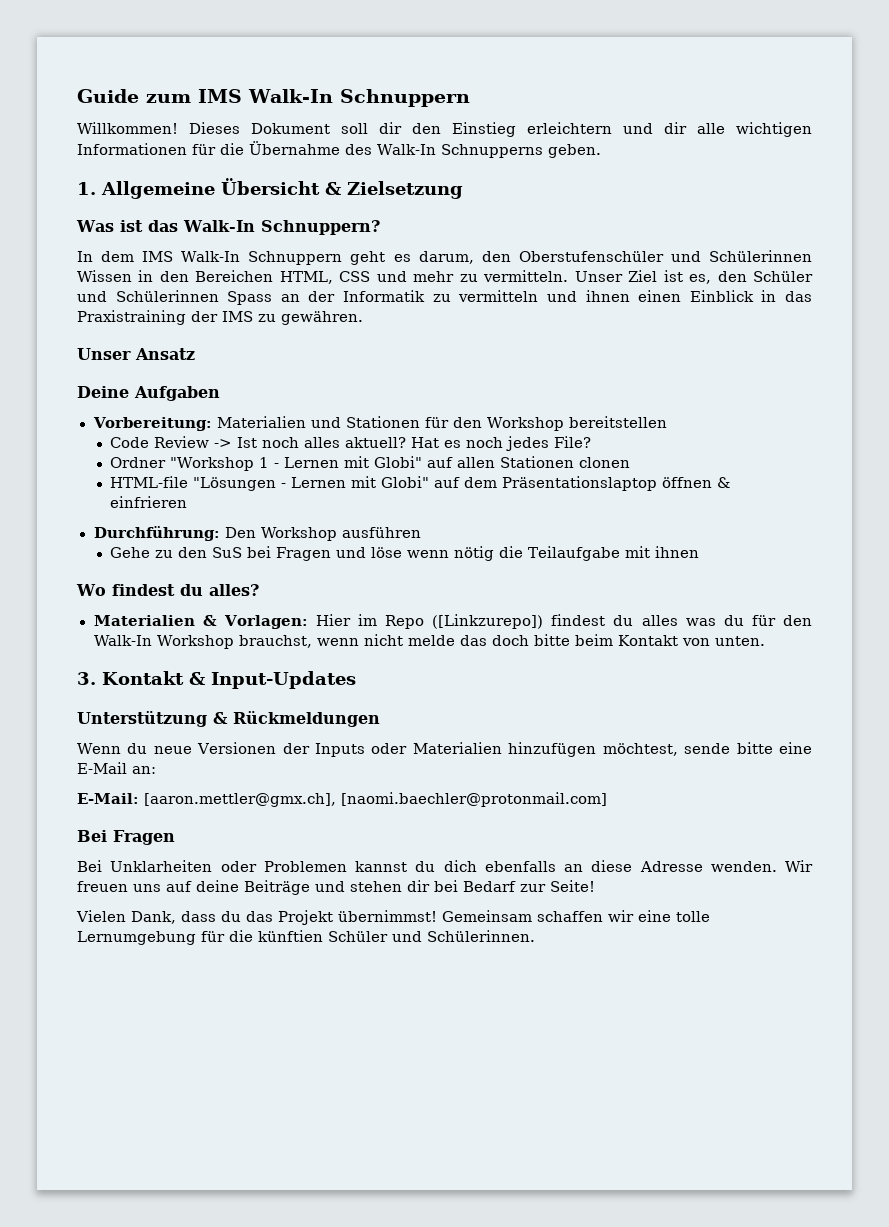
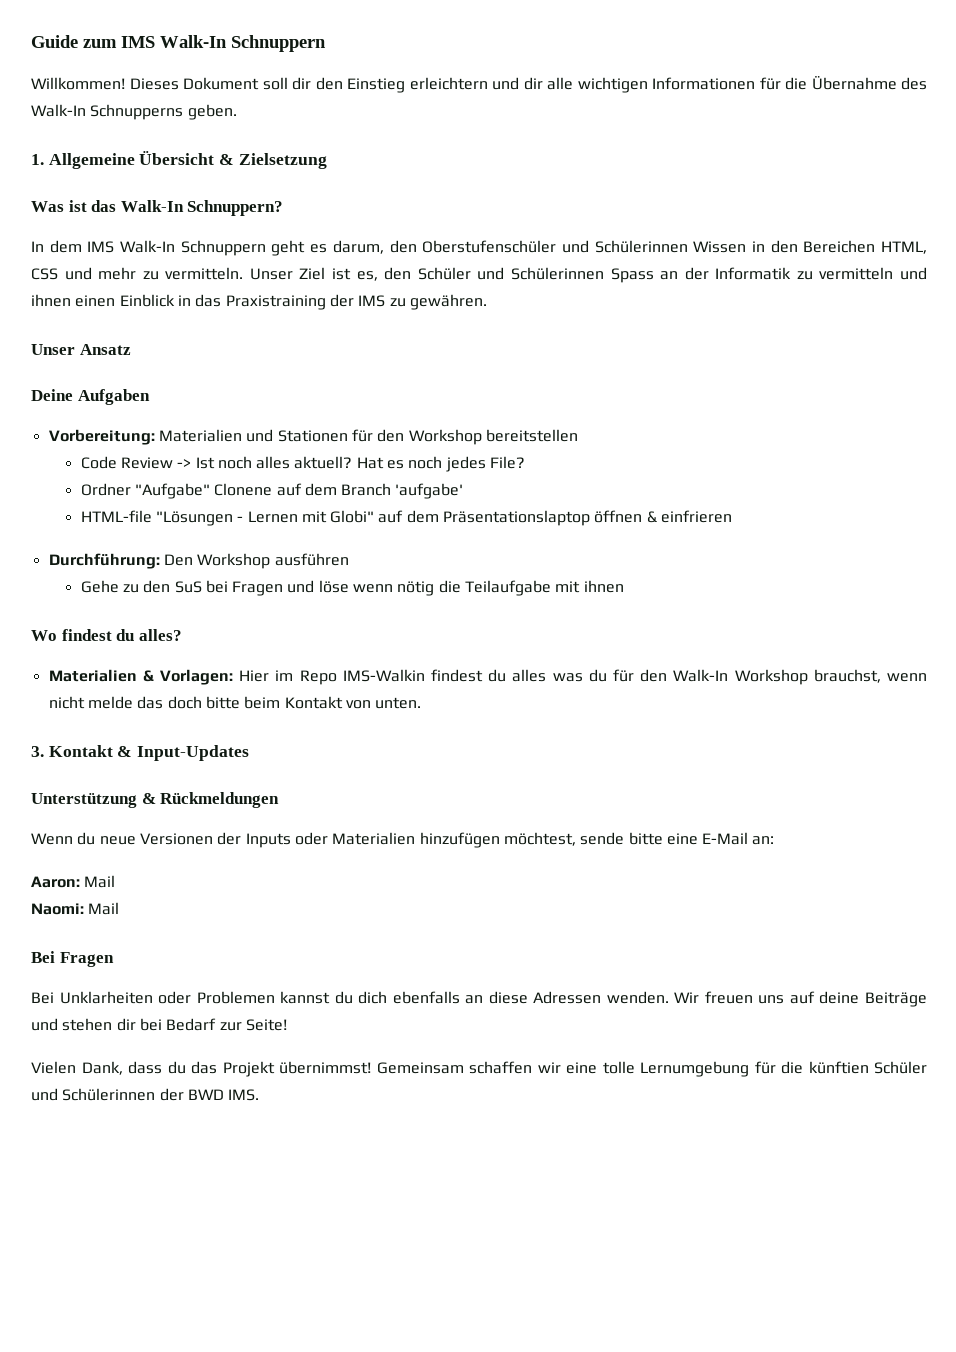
[170,456,631,471] "Workshop 1 - Lernen mit Globi" auf allen Stationen clonen -> [134,483,464,499] "Aufgabe" Clonene auf dem Branch 'aufgabe'
[432,614,544,629] ([Linkzurepo]) -> [342,669,425,682] IMS-Walkin
[77,792,607,807] E-Mail: [aaron.mettler@gmx.ch], [naomi.baechler@protonmail.com] -> [31,875,116,888] [31,902,120,915] Aaron: Mail // Naomi: Mail
[639,861,703,872] Adresse -> [533,991,602,1004] Adressen
[427,930,535,942] Schülerinnen. -> [62,1088,260,1101] Schülerinnen der BWD IMS.

